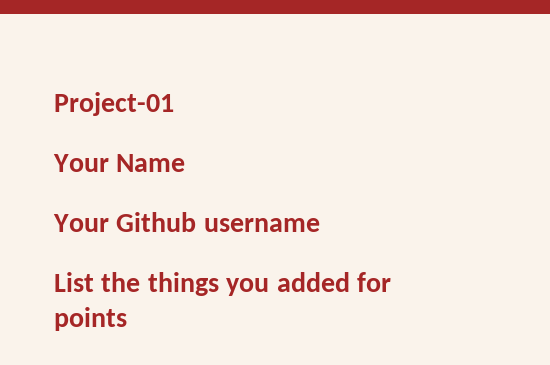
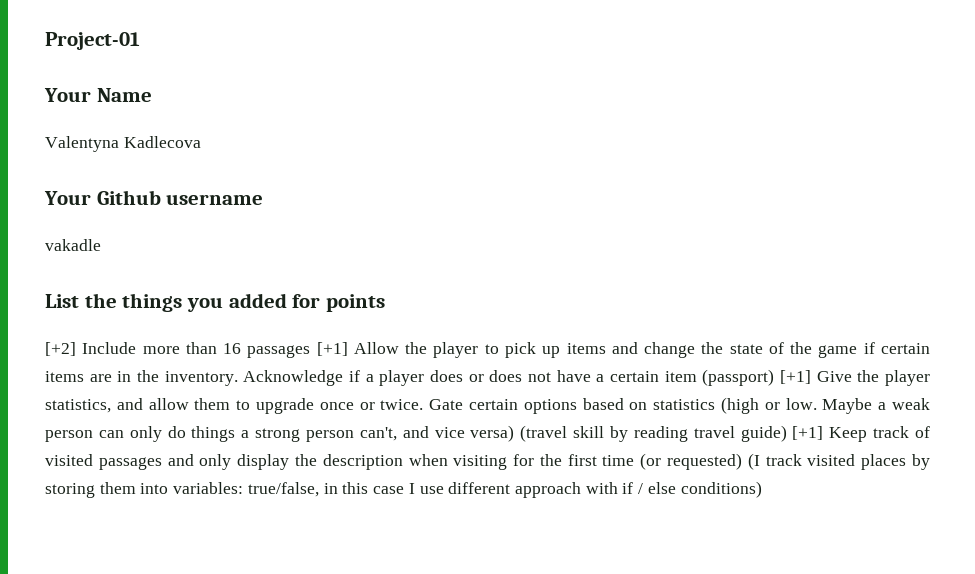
(186, 163) none -> [45,136,201,152] // Valentyna Kadlecova
(320, 225) none -> [45,239,101,251] // vakadle
(127, 319) none -> [45,342,930,358] [45,369,930,386] [45,397,930,414] [45,425,931,442] [45,453,930,470] [45,481,762,498] // [+2] Include more than 16 passages [+1] Allow the player to pick up items and change the state of the game if certain items are in the inventory. Acknowledge if a player does or does not have a certain item (passport) [+1] Give the player statistics, and allow them to upgrade once or twice. Gate certain options based on statistics (high or low. Maybe a weak person can only do things a strong person can't, and vice versa) (travel skill by reading travel guide) [+1] Keep track of visited passages and only display the description when visiting for the first time (or requested) (I track visited places by storing them into variables: true/false, in this case I use different approach with if / else conditions)

